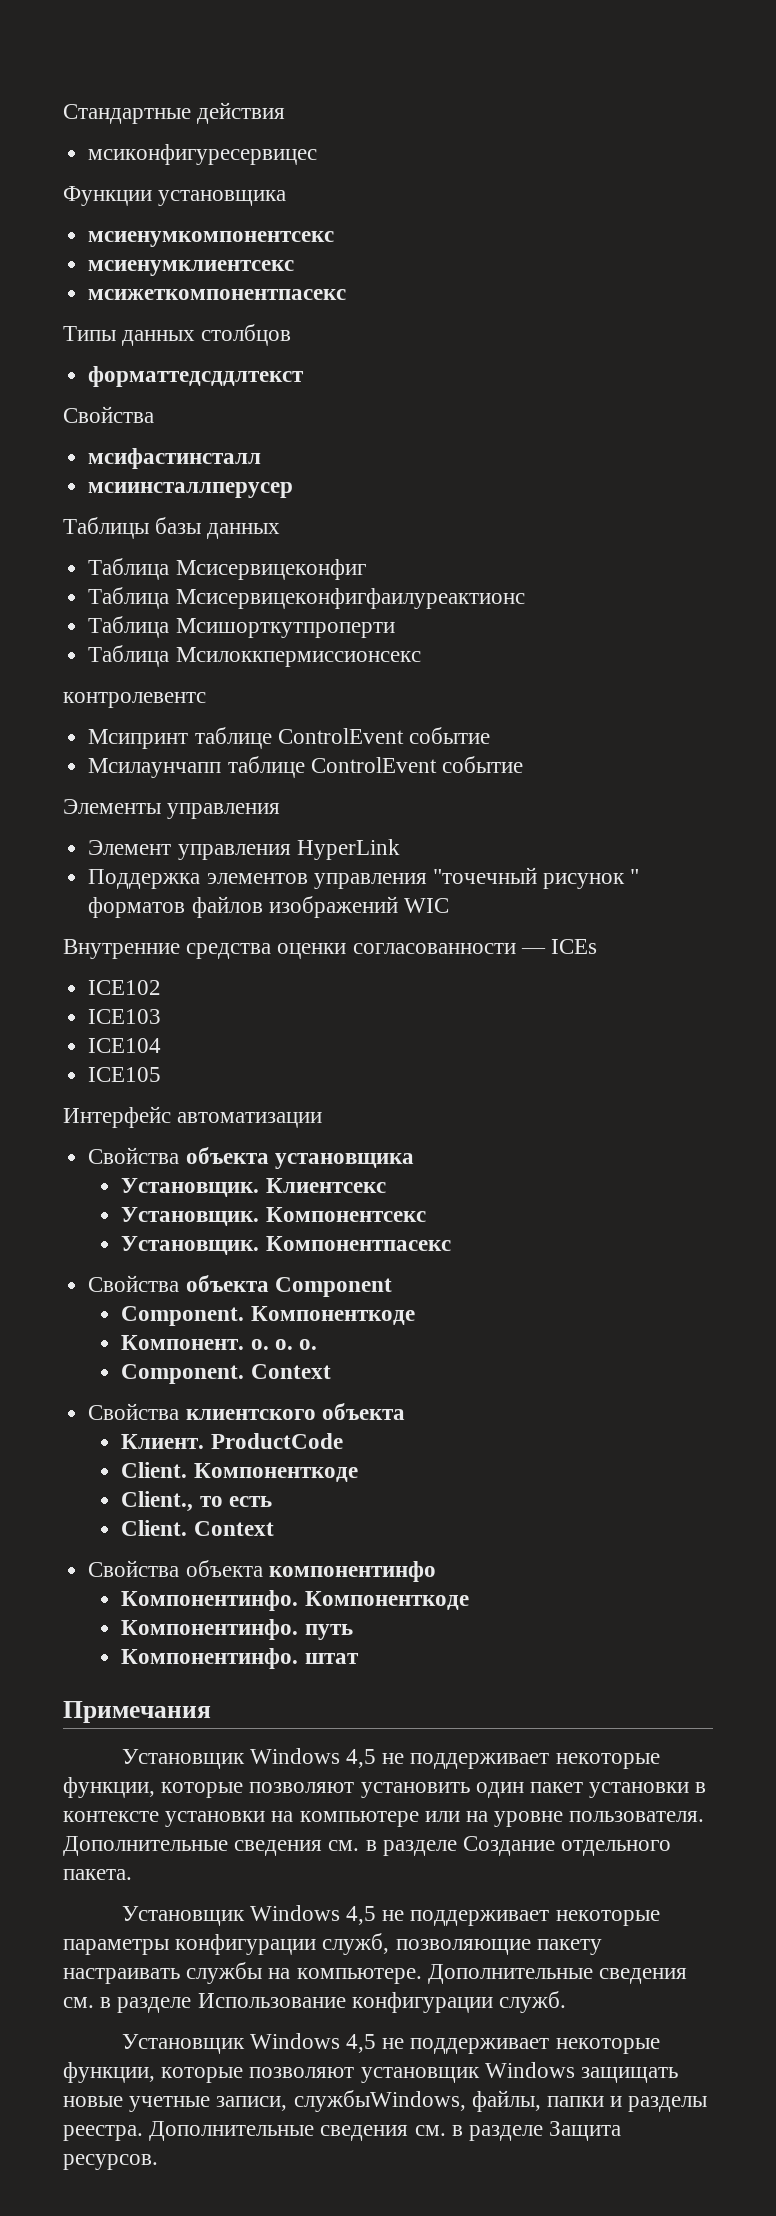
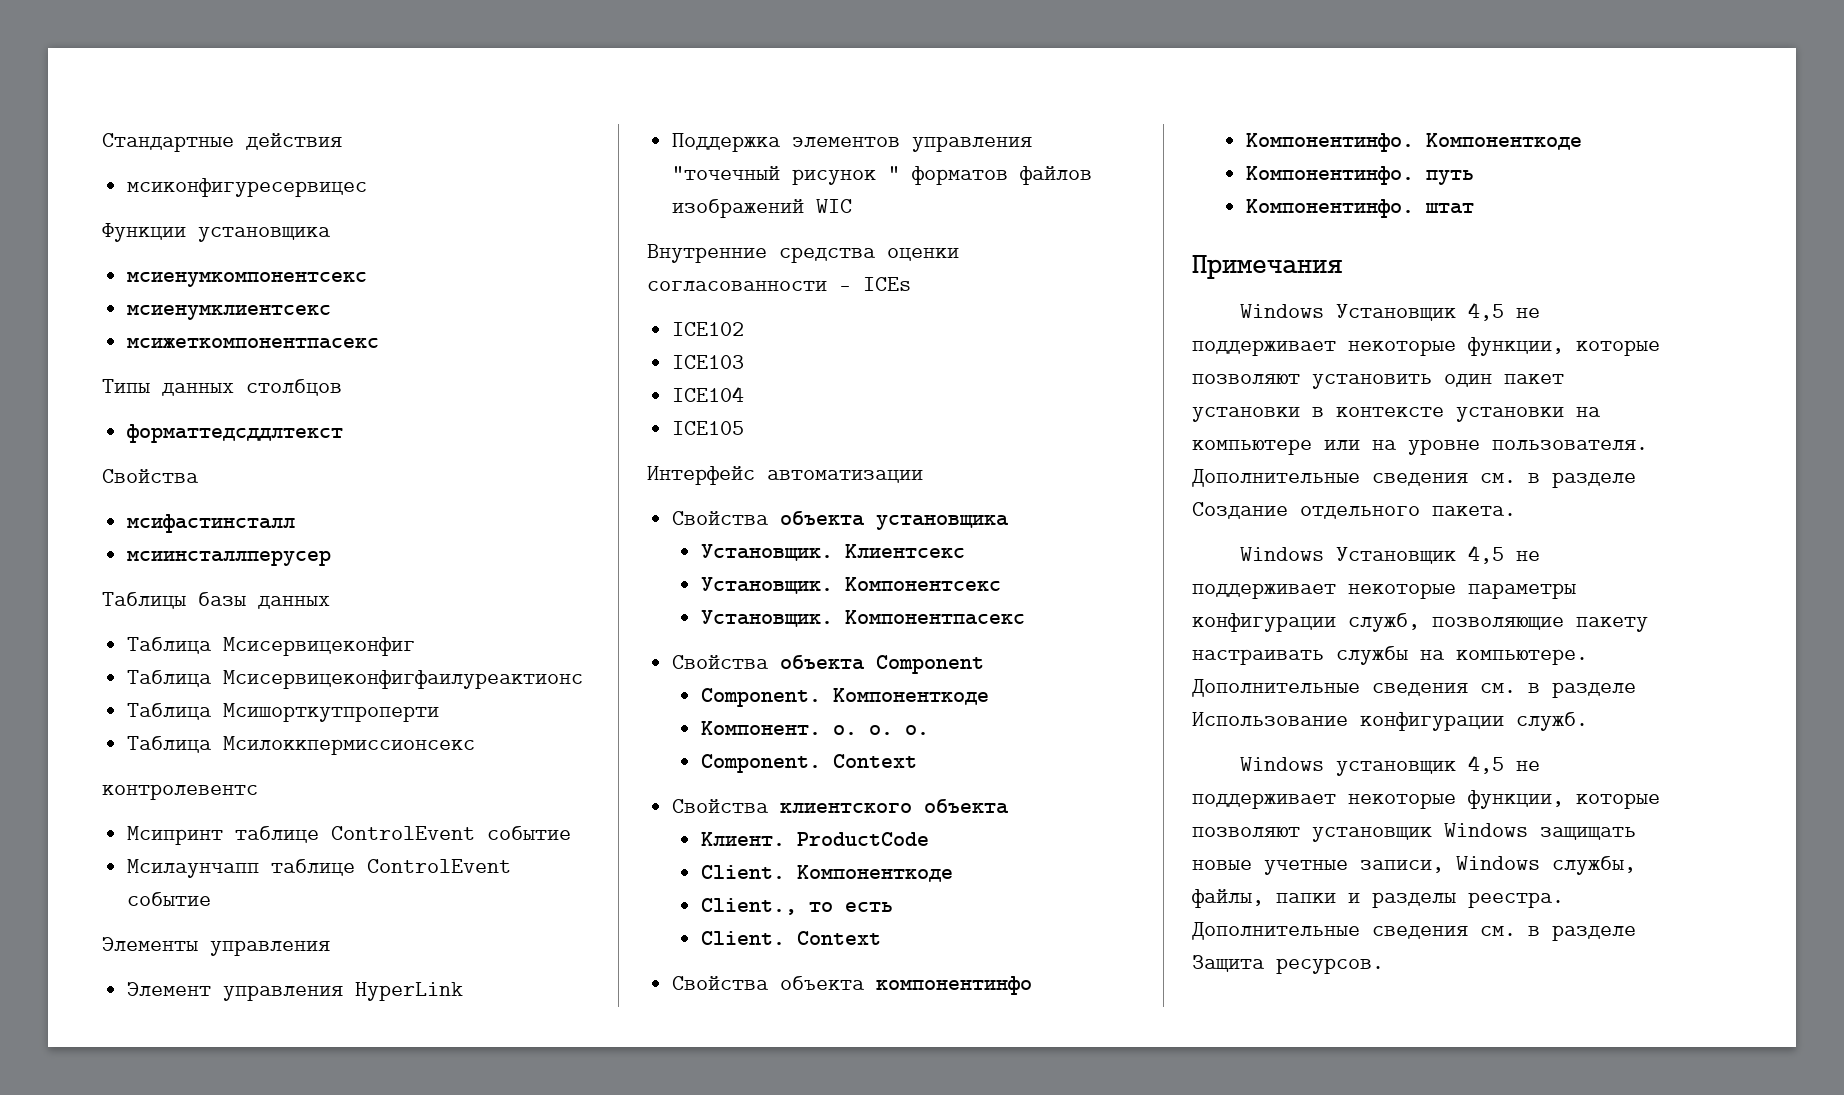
[121,1748,340,1769] Установщик Windows -> [1239,304,1456,321] Windows Установщик
[121,1905,340,1926] Установщик Windows -> [1239,547,1456,564] Windows Установщик
[121,2033,340,2054] Установщик Windows -> [1239,757,1456,776] Windows установщик
[293,2090,466,2112] службыWindows, -> [1456,856,1636,875] Windows службы,

